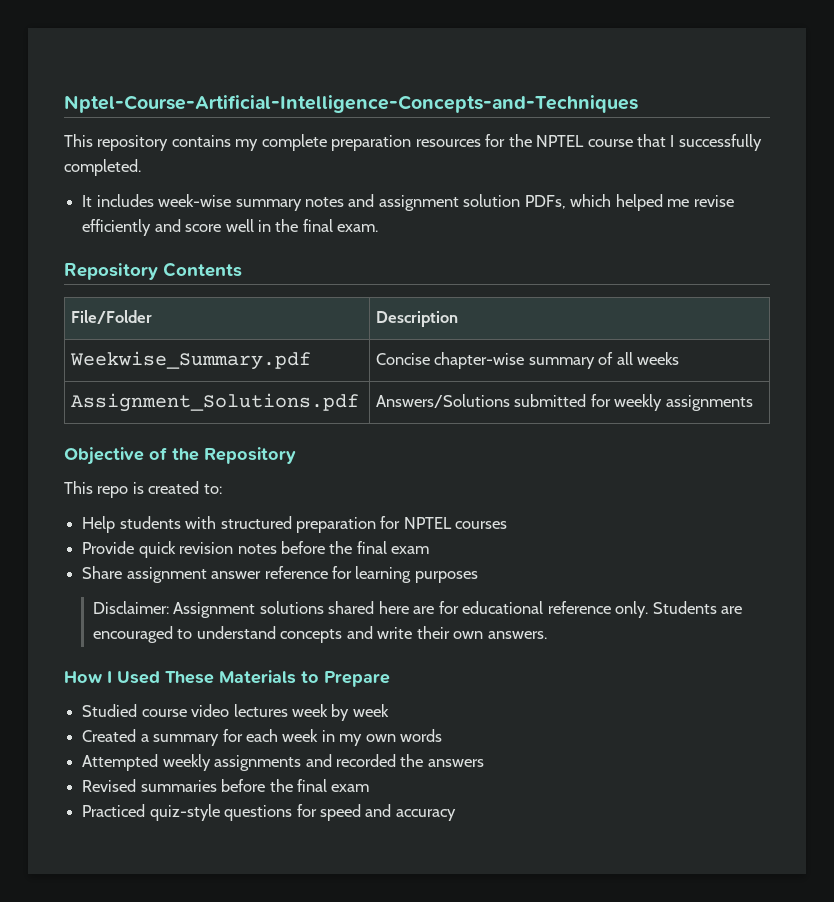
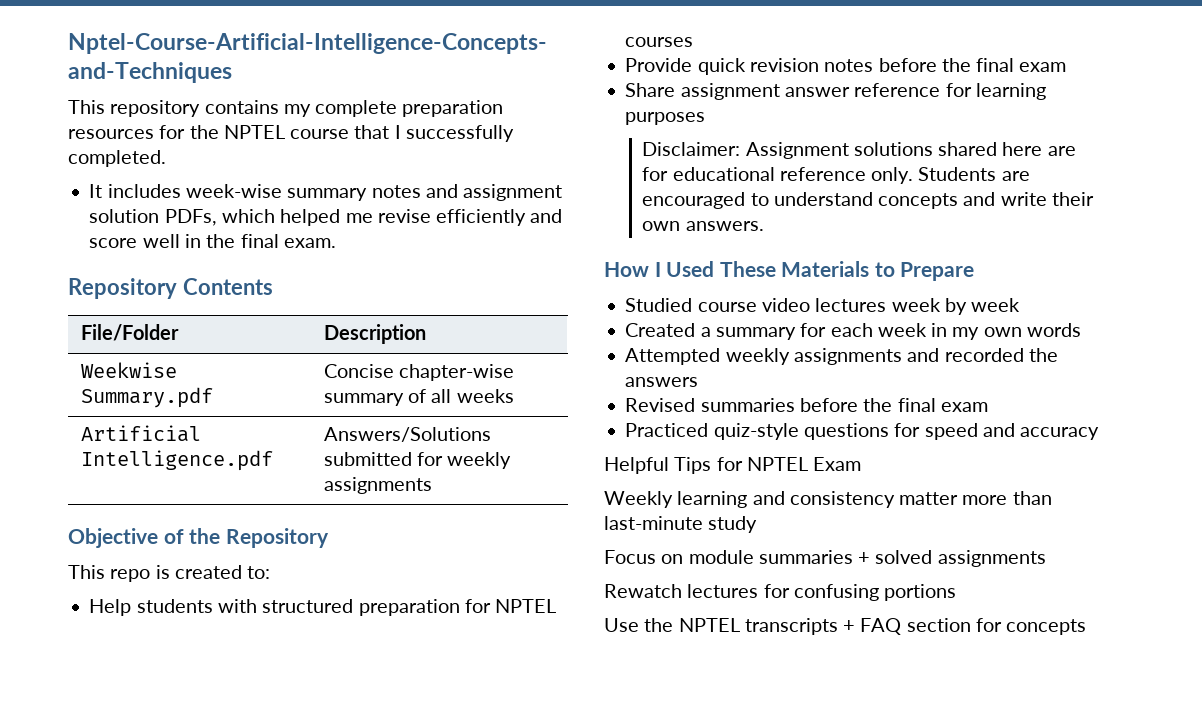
[69,351,311,370] Weekwise_Summary.pdf -> [80,362,177,378] [80,387,213,408] Weekwise Summary.pdf
[70,393,359,412] Assignment_Solutions.pdf -> [80,425,201,442] [80,450,273,471] Artificial Intelligence.pdf
(456, 815) none -> [604,457,862,474] [604,491,1052,508] [604,516,758,533] [604,550,1046,567] [604,584,957,601] [604,618,1087,635] // Helpful Tips for NPTEL Exam // Weekly learning and consistency matter more than last-minute study // Focus on module summaries + solved assignments // Rewatch lectures for confusing portions // Use the NPTEL transcripts + FAQ section for concepts

